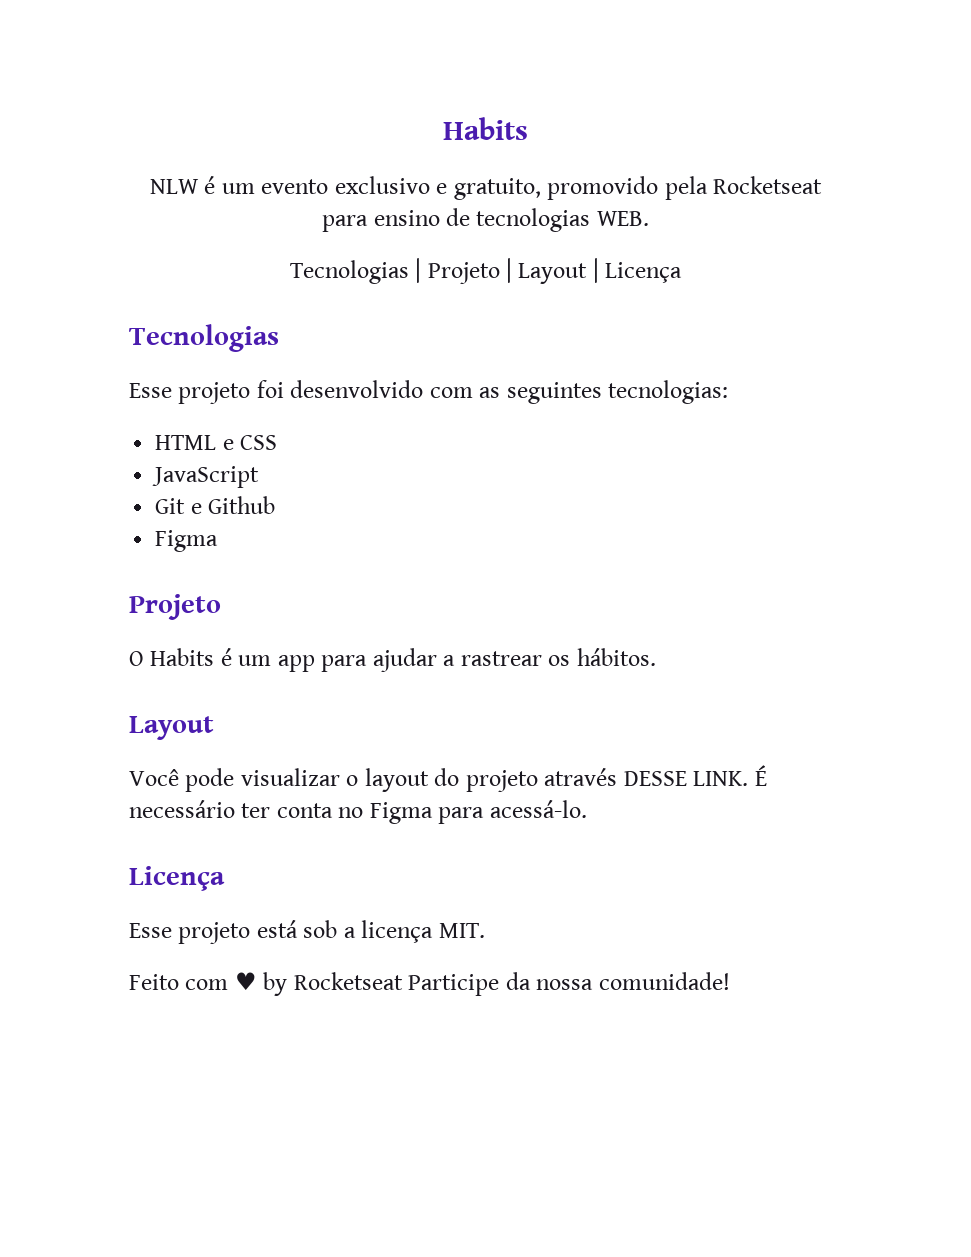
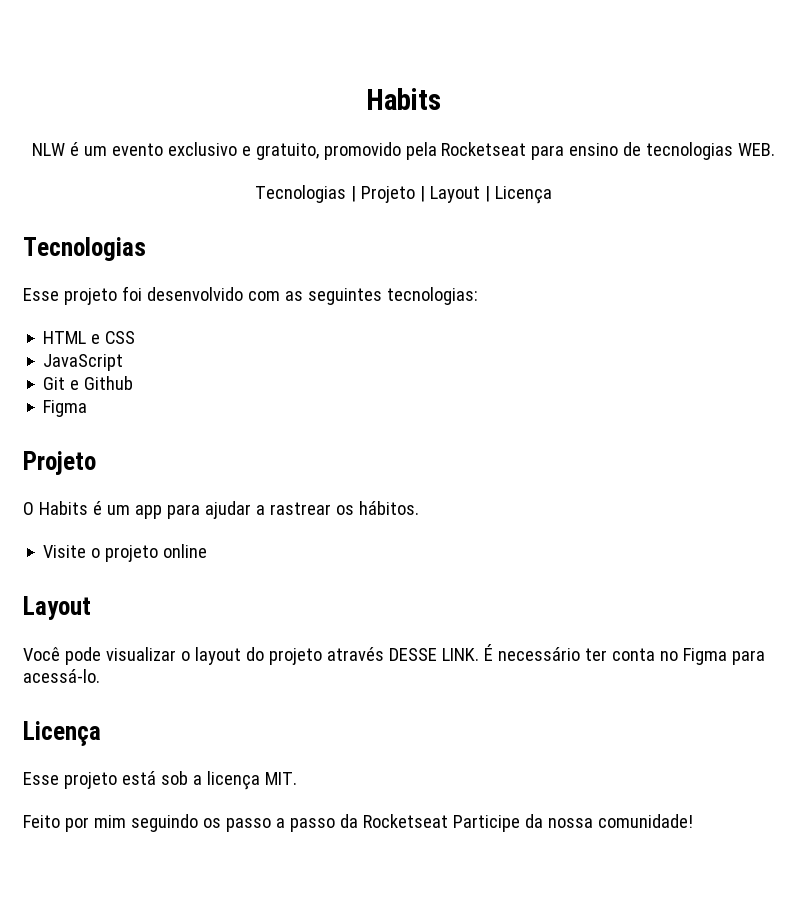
(656, 657) none -> [43,544,208,562] // Visite o projeto online
[185,972,288,996] com ♥ by -> [64,814,358,832] por mim seguindo os passo a passo da

